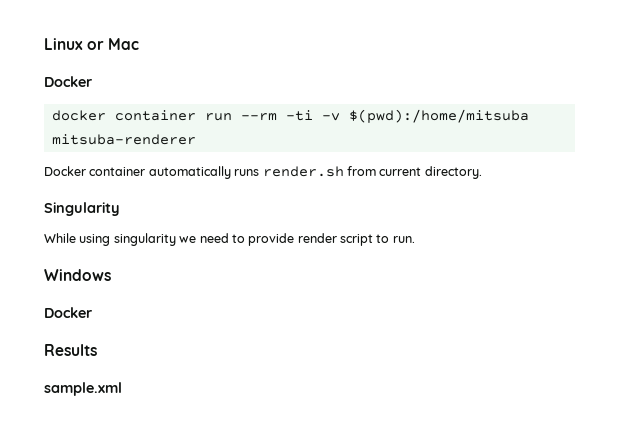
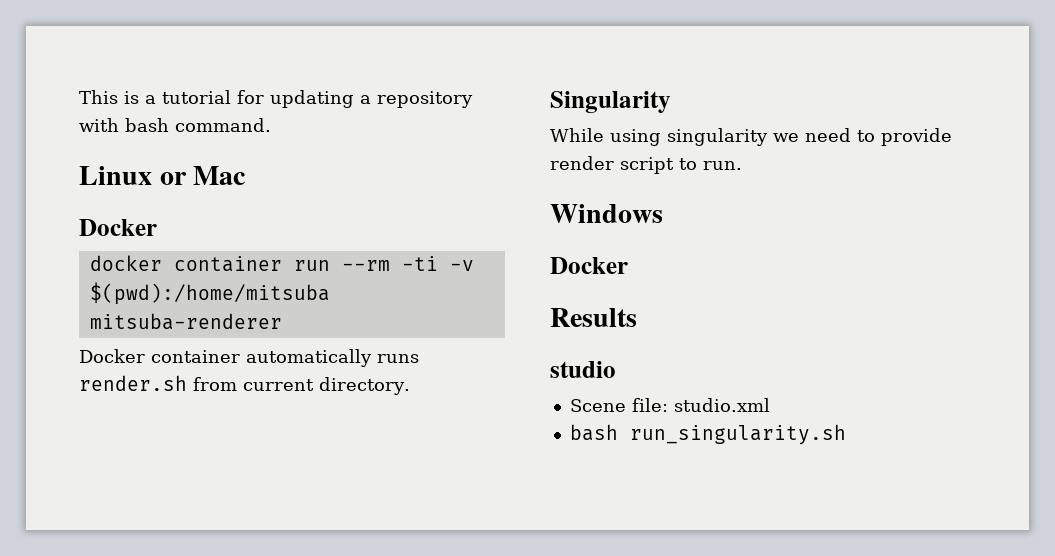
(44, 44) none -> [79,90,473,108] [79,118,271,132] This is a tutorial for updating a repository with bash command. //
[44,382,122,396] sample.xml -> [550,361,616,378] [569,398,770,412] [569,424,846,445] studio // Scene file: studio.xml // bash run_singularity.sh

